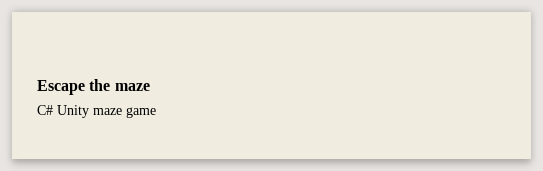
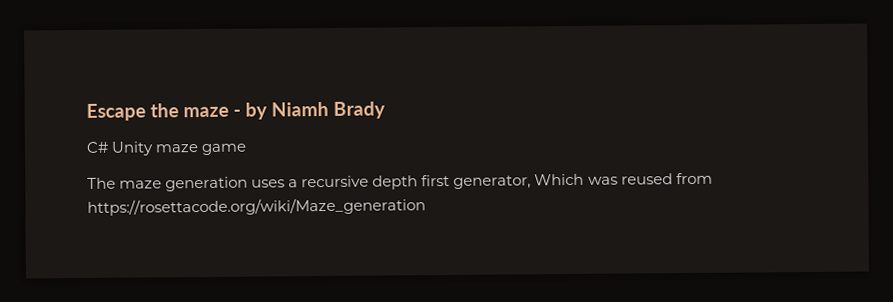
(150, 87) none -> [233,101,386,120] - by Niamh Brady
(156, 112) none -> [87,172,713,192] [87,197,426,216] // The maze generation uses a recursive depth first generator, Which was reused from https://rosettacode.org/wiki/Maze_generation

